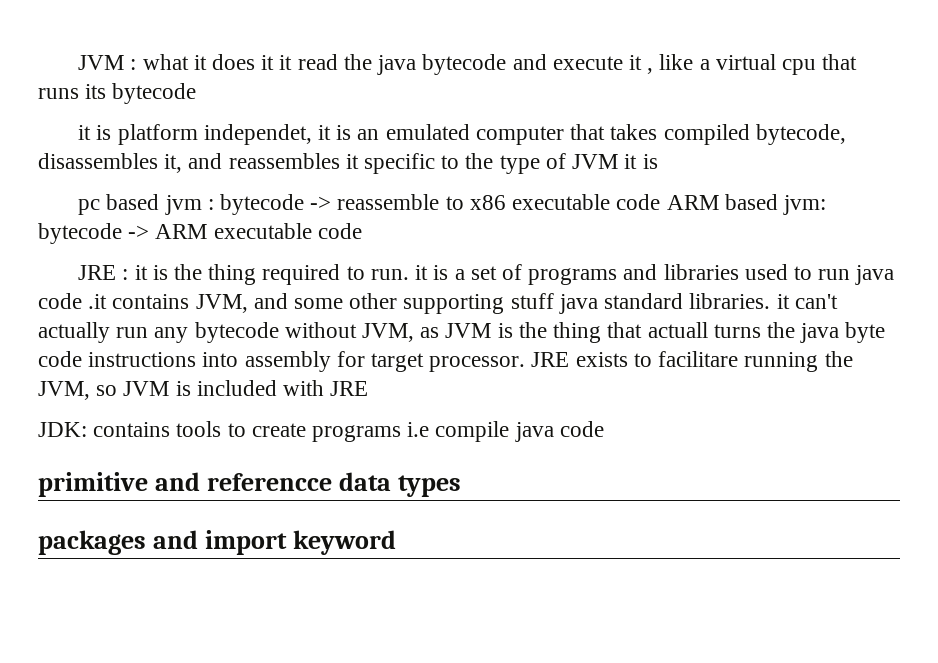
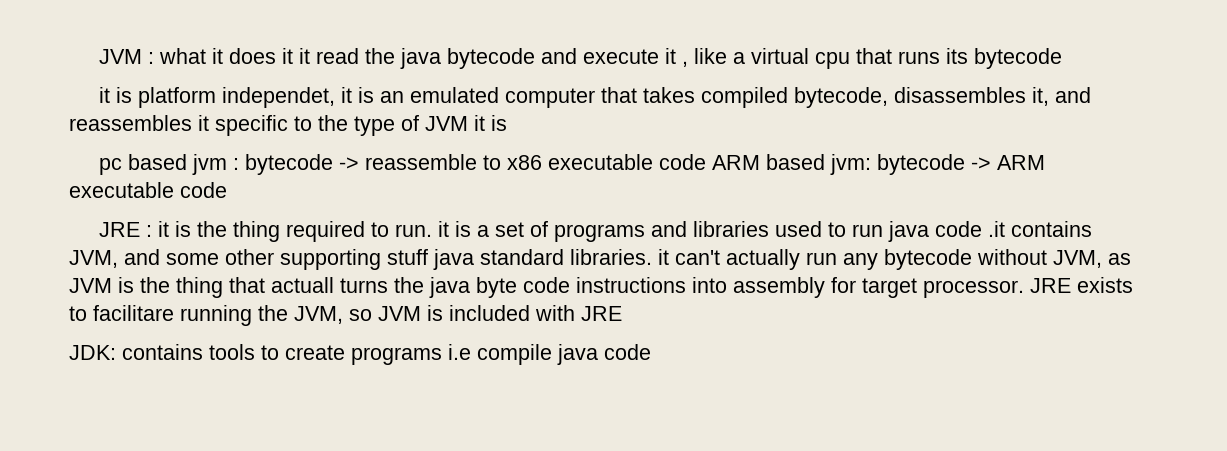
[38,472,461,497] [38,530,396,555] // primitive and referencce data types // packages and import keyword -> (651, 352) none

